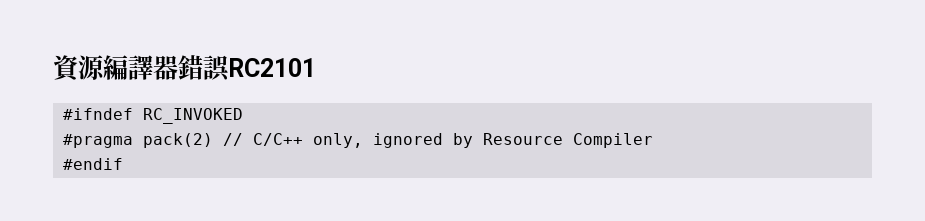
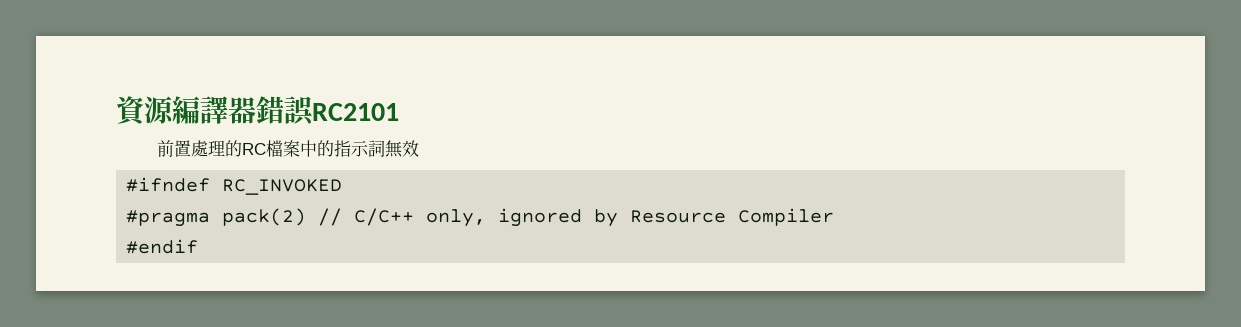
(316, 67) none -> [156,140,419,158] // 前置處理的RC檔案中的指示詞無效

